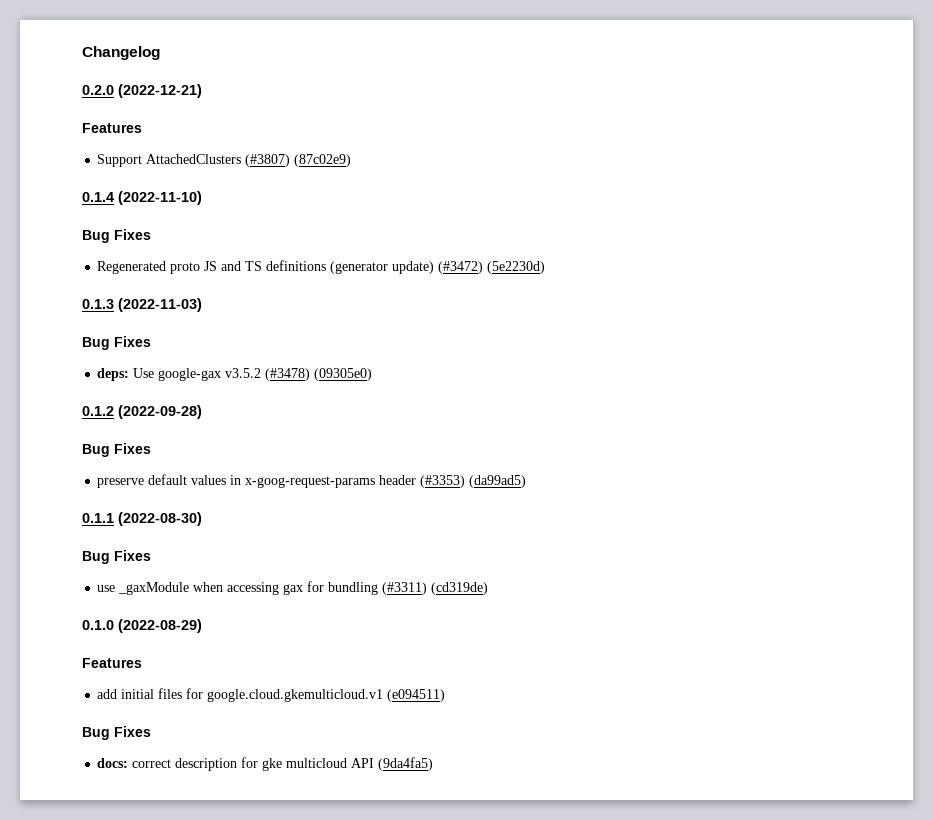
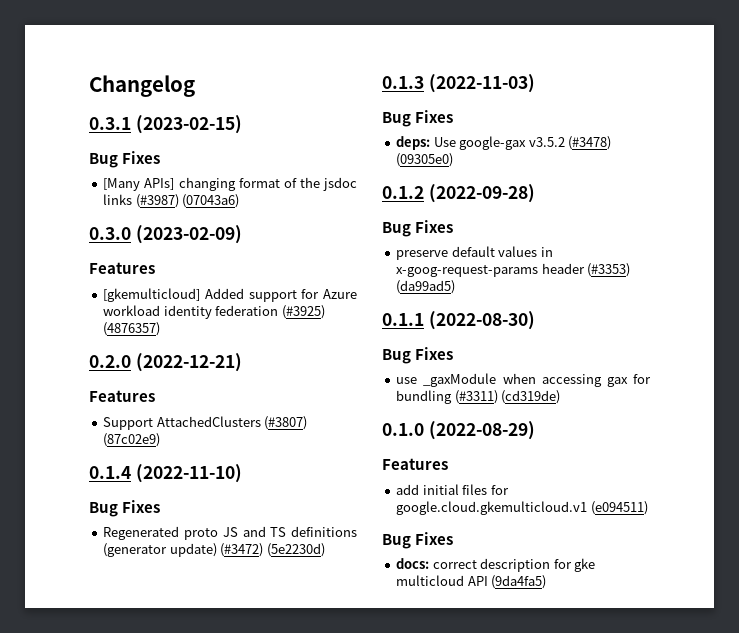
(160, 53) none -> [89,115,242,134] [89,151,161,168] [103,177,357,191] [103,194,240,208] [89,225,242,244] [89,262,155,274] [103,288,357,302] [103,305,325,319] [103,322,161,336] // 0.3.1 (2023-02-15) // Bug Fixes // [Many APIs] changing format of the jsdoc links (#3987) (07043a6) // 0.3.0 (2023-02-09) // Features // [gkemulticloud] Added support for Azure workload identity federation (#3925) (4876357)

